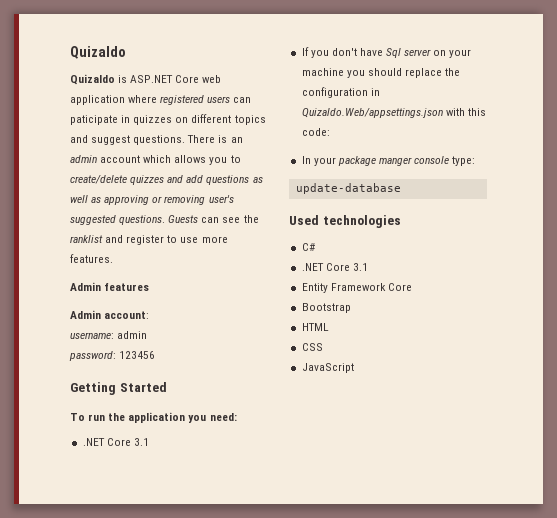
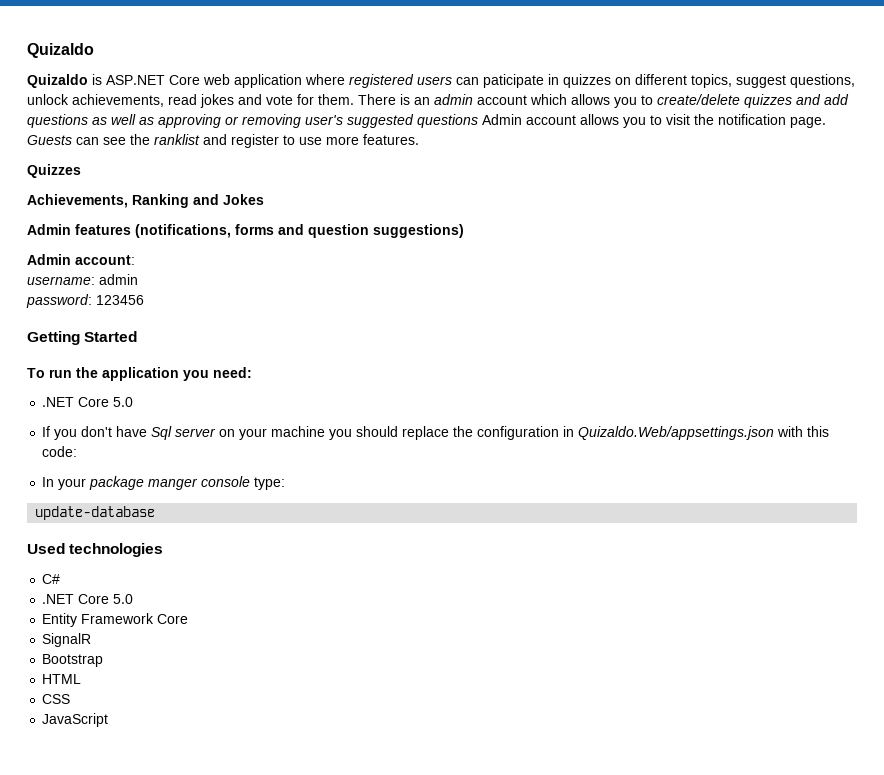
[234,115,266,125] [70,135,186,145] topics and suggest questions. -> [691,74,855,88] [27,94,354,108] topics, suggest questions, unlock achievements, read jokes and vote for them.
[119,215,166,225] questions. -> [417,114,826,128] questions Admin account allows you to visit the notification page.
[70,282,150,291] Admin features -> [27,164,81,178] [27,194,264,208] [27,224,464,238] Quizzes // Achievements, Ranking and Jokes // Admin features (notifications, forms and question suggestions)
[133,438,149,446] 3.1 -> [113,397,134,407] 5.0
[352,263,368,271] 3.1 -> [113,594,134,604] 5.0
(412, 287) none -> [42,633,92,647] // SignalR

